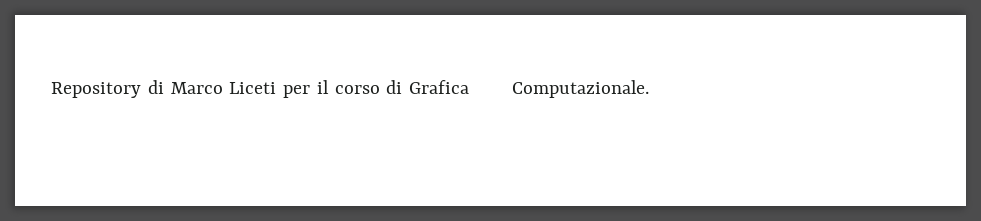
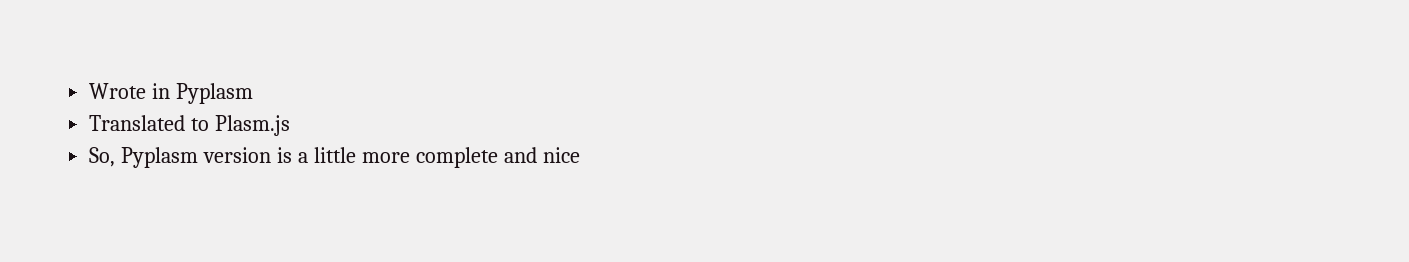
[51,80,649,98] Repository di Marco Liceti per il corso di Grafica Computazionale. -> [89,83,254,104] [89,115,291,136] [89,147,580,168] Wrote in Pyplasm // Translated to Plasm.js // So, Pyplasm version is a little more complete and nice

